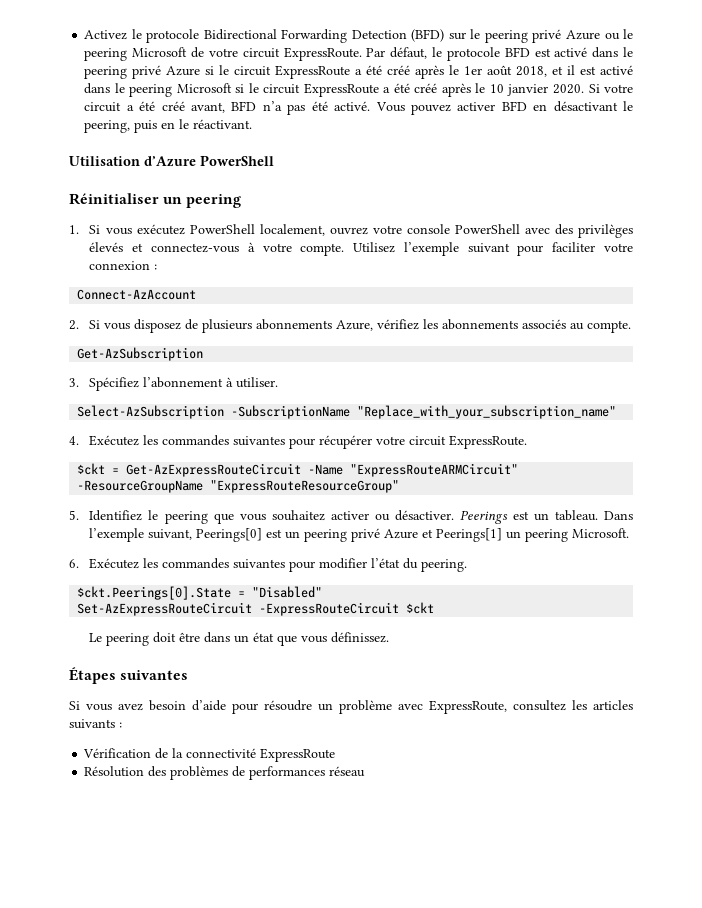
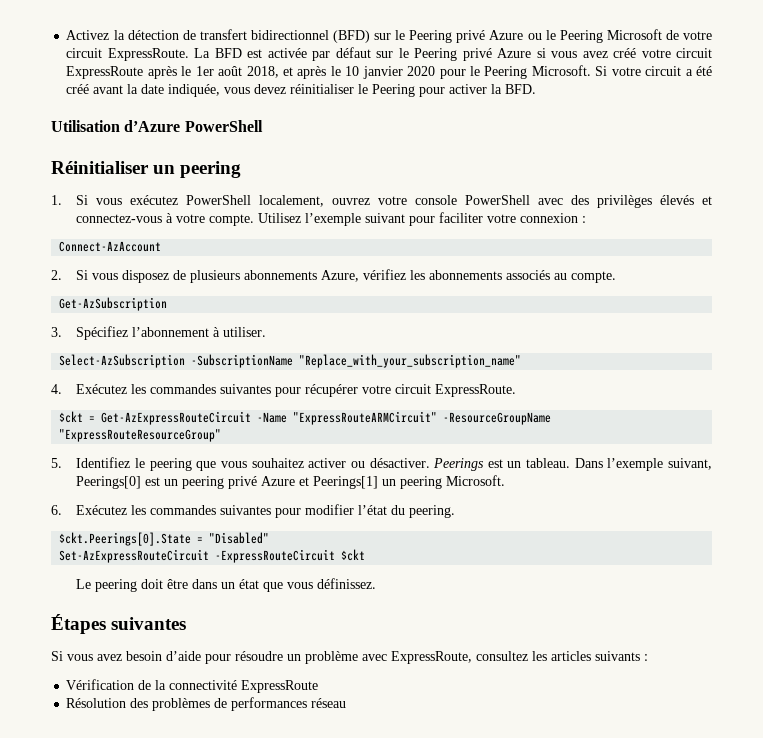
[131,29,407,43] le protocole Bidirectional Forwarding Detection -> [113,29,329,40] la détection de transfert bidirectionnel
[484,30,528,43] peering -> [409,30,453,43] Peering
[84,48,128,61] peering -> [559,30,603,43] Peering
[366,47,633,61] [84,65,411,79] Par défaut, le protocole BFD est activé dans le peering privé Azure si le circuit ExpressRoute a été créé -> [194,47,712,61] [66,66,144,79] La BFD est activée par défaut sur le Peering privé Azure si vous avez créé votre circuit ExpressRoute
[567,65,633,75] [84,83,584,97] il est activé dans le peering Microsoft si le circuit ExpressRoute a été créé après le 10 janvier 2020. -> [297,65,591,79] après le 10 janvier 2020 pour le Peering Microsoft.
[191,101,634,115] [84,119,253,133] avant, BFD n’a pas été activé. Vous pouvez activer BFD en désactivant le peering, puis en le réactivant. -> [93,84,537,97] avant la date indiquée, vous devez réinitialiser le Peering pour activer la BFD.

